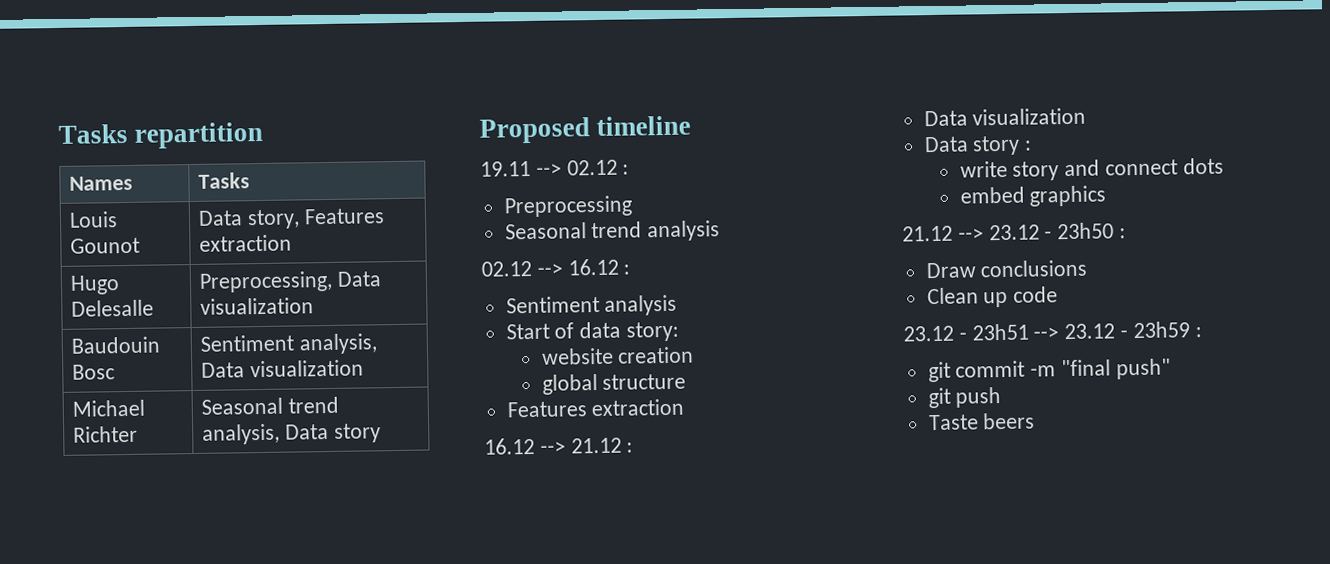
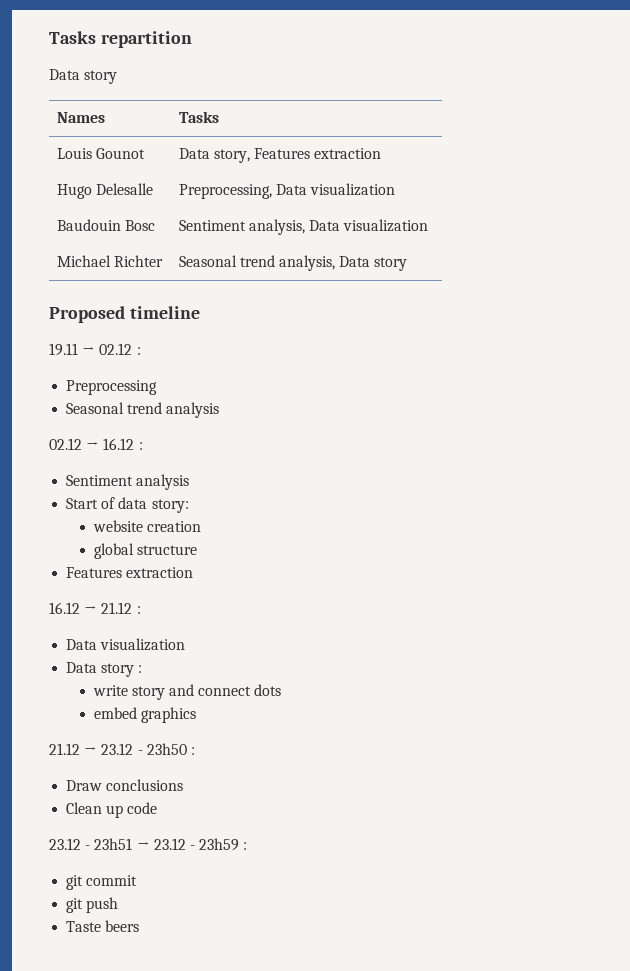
(264, 135) none -> [49,69,118,84] // Data story
[535,163,562,176] --> -> [82,347,96,355] →
[536,263,563,276] --> -> [86,442,100,450] →
[539,441,566,454] --> -> [84,606,98,614] →
[957,228,984,241] --> -> [84,747,98,755] →
[1033,327,1060,340] --> -> [136,842,150,850] →
[1030,358,1171,380] -m "final push" -> (138, 880) none

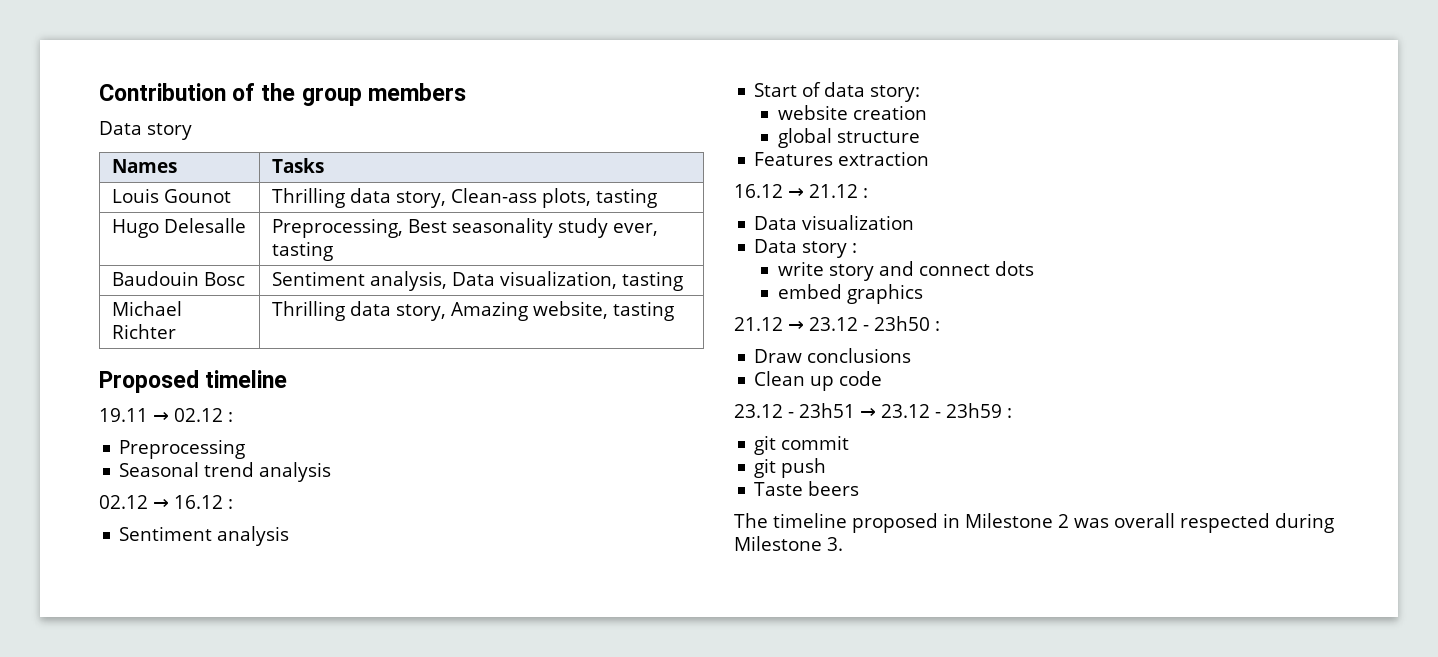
[49,31,192,48] Tasks repartition -> [99,83,466,106] Contribution of the group members
[178,148,382,163] [56,183,153,199] [178,183,396,199] Data story, Features extraction // Hugo Delesalle | Preprocessing, Data visualization -> [272,188,658,208] [112,218,247,238] [272,218,659,238] [272,241,334,261] Thrilling data story, Clean-ass plots, tasting // Hugo Delesalle | Preprocessing, Best seasonality study ever, tasting
[343,219,429,232] visualization -> [500,271,684,291] visualization, tasting
[178,255,408,271] Seasonal trend analysis, Data story -> [272,301,675,321] Thrilling data story, Amazing website, tasting
(140, 926) none -> [734,513,1334,533] [734,536,843,551] // The timeline proposed in Milestone 2 was overall respected during Milestone 3.

